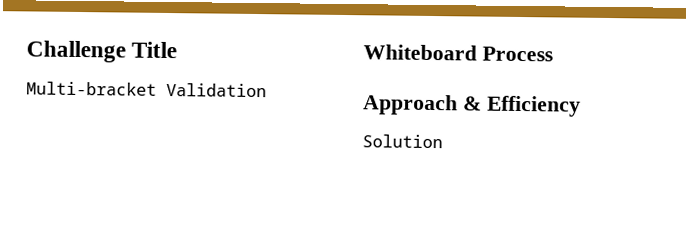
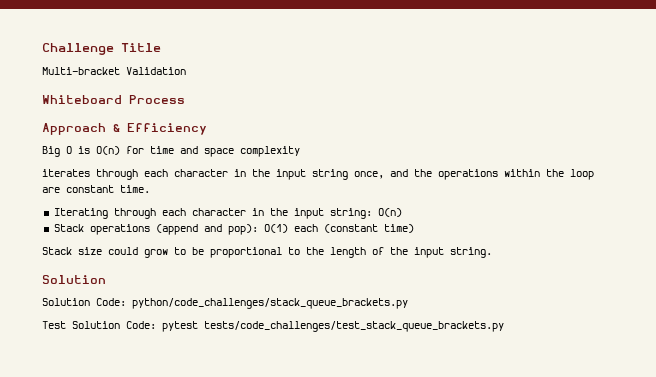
[362,134,443,149] Solution -> [42,146,300,157] [42,169,594,180] [42,185,150,193] [53,208,402,219] [53,224,414,235] [42,247,492,258] [42,275,106,284] [42,298,408,309] [42,321,504,332] Big O is O(n) for time and space complexity // iterates through each character in the input string once, and the operations within the loop are constant time. // Iterating through each character in the input string: O(n) // Stack operations (append and pop): O(1) each (constant time) // Stack size could grow to be proportional to the length of the input string. // Solution // Solution Code: python/code_challenges/stack_queue_brackets.py // Test Solution Code: pytest tests/code_challenges/test_stack_queue_brackets.py

